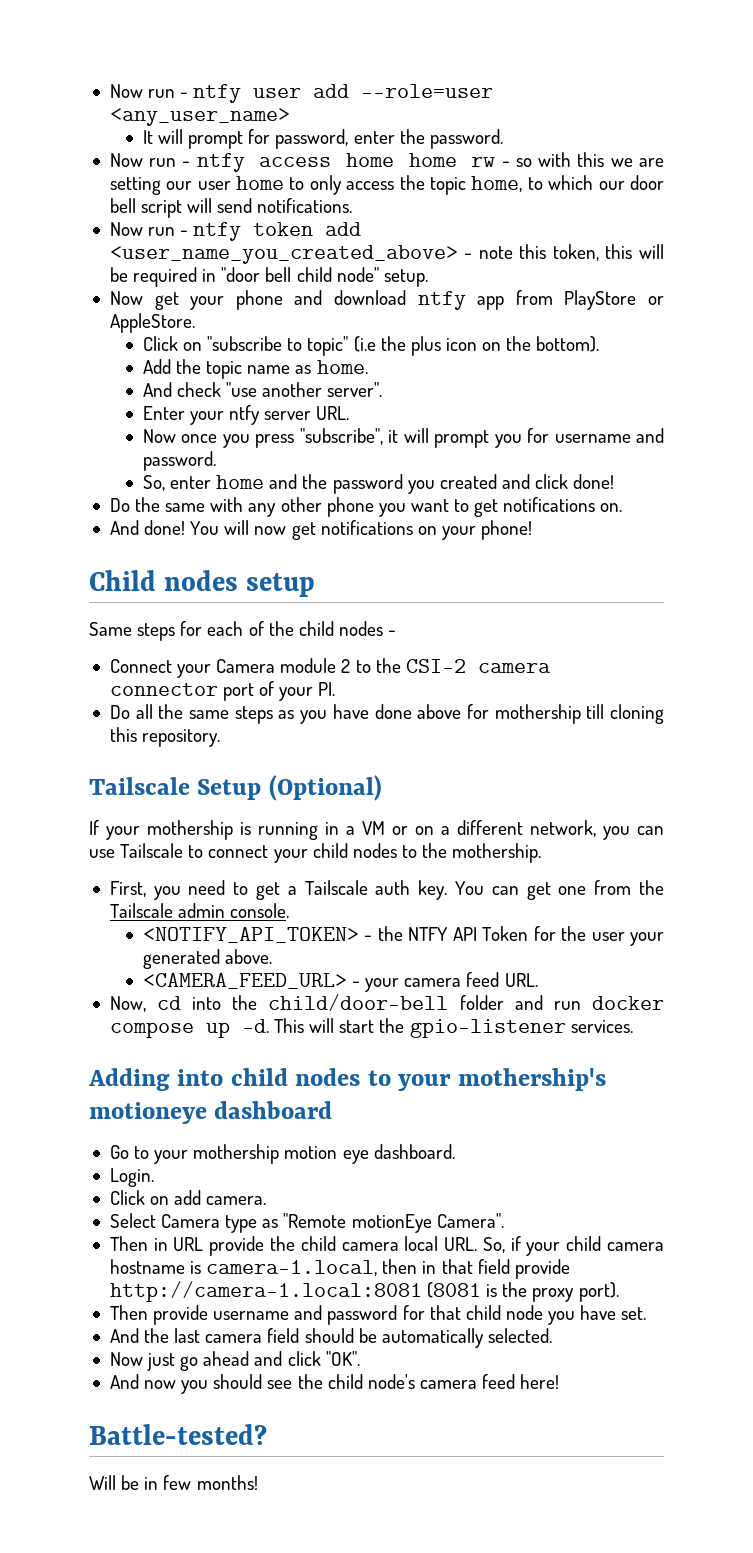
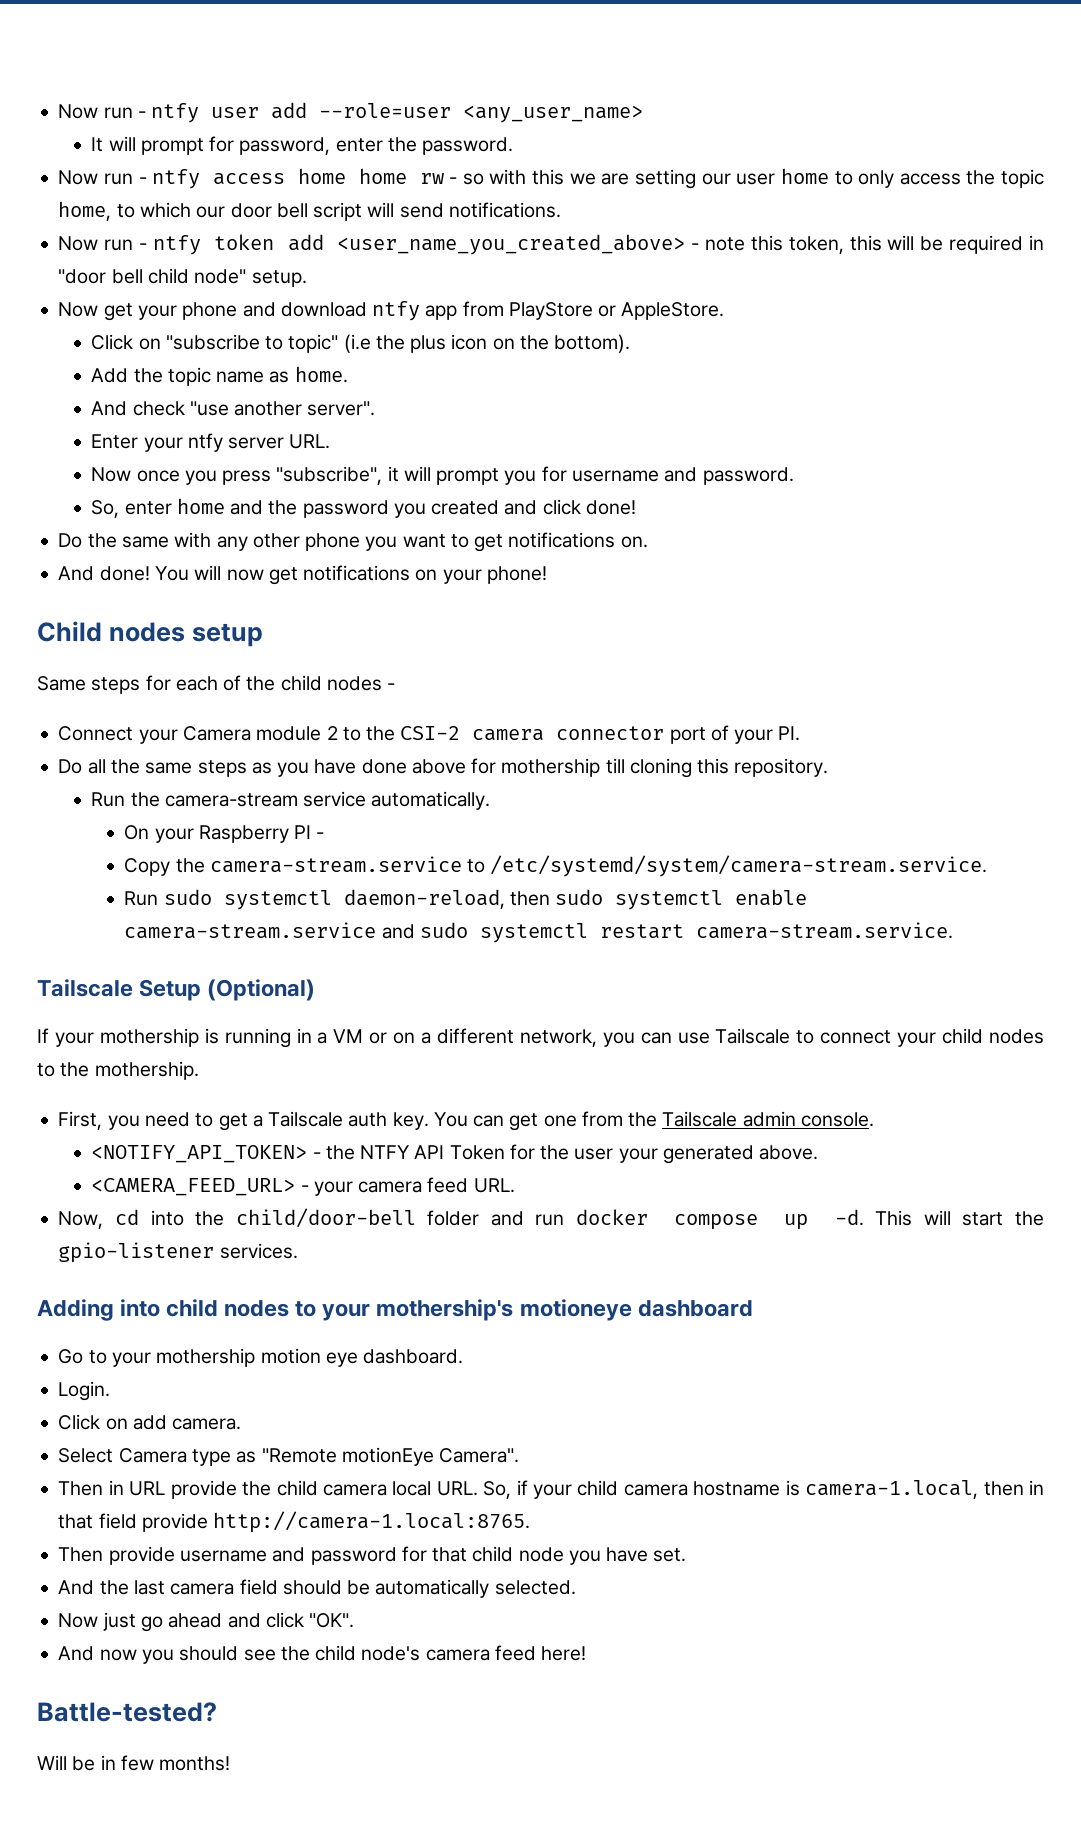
(221, 738) none -> [91,791,491,810] [124,825,325,843] [124,855,988,877] [124,889,808,910] [124,922,953,943] // Run the camera-stream service automatically. // On your Raspberry PI - // Copy the camera-stream.service to /etc/systemd/system/camera-stream.service. // Run sudo systemctl daemon-reload, then sudo systemctl enable camera-stream.service and sudo systemctl restart camera-stream.service.
[109,1281,619,1302] http://camera-1.local:8081 (8081 is the proxy port). -> [213,1511,531,1533] http://camera-1.local:8765.

